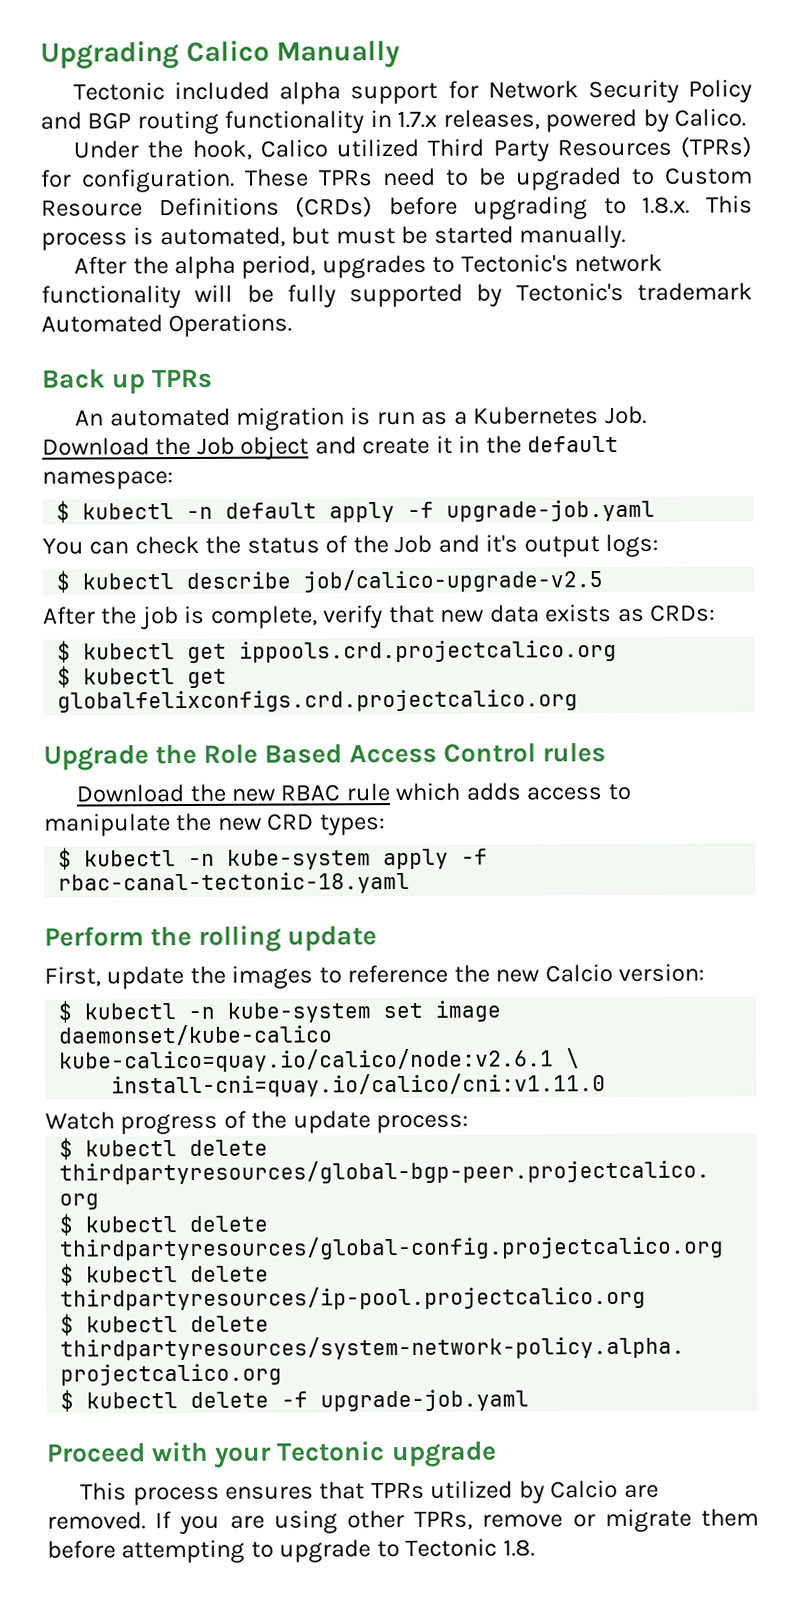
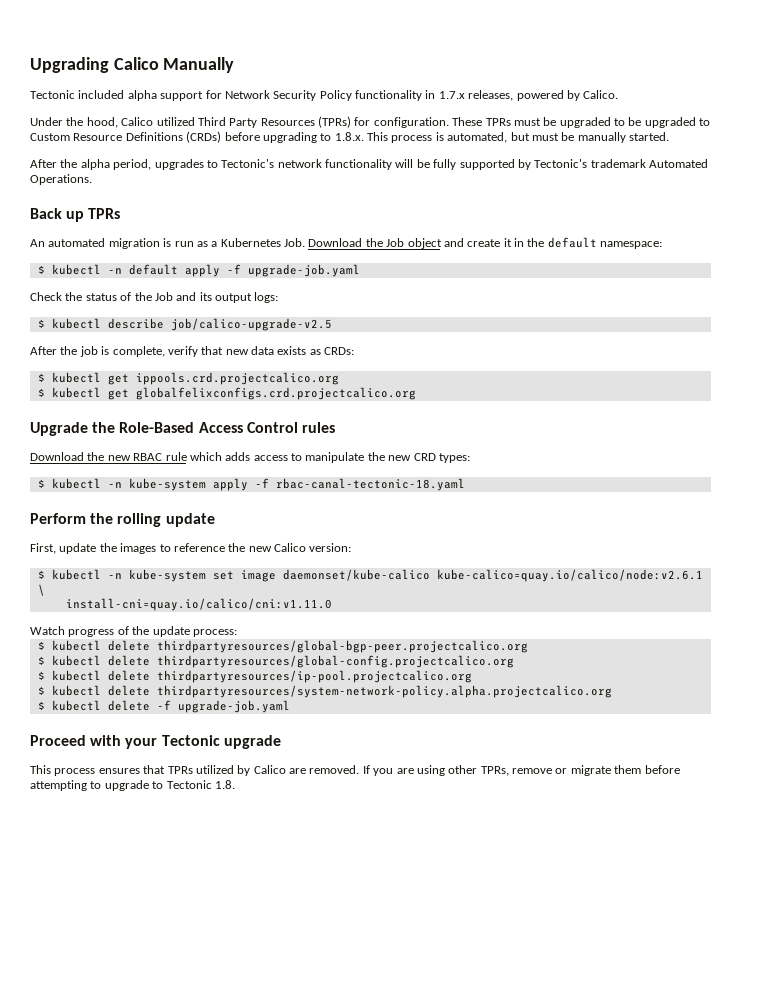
[40,110,219,135] and BGP routing -> (352, 95) none
[191,139,252,160] hook, -> [86,117,118,128] hood,
[382,167,436,187] need -> [513,117,611,128] must be upgraded
[433,224,627,249] started manually. -> [577,132,669,143] manually started.
[42,535,200,555] You can check -> [30,292,62,301] Check
[485,534,519,553] it's -> [199,292,212,301] its
[203,743,343,764] Role Based -> [119,422,195,433] Role-Based
[544,963,613,983] Calcio -> [274,543,306,552] Calico
[550,1479,619,1499] Calcio -> [253,765,286,774] Calico

